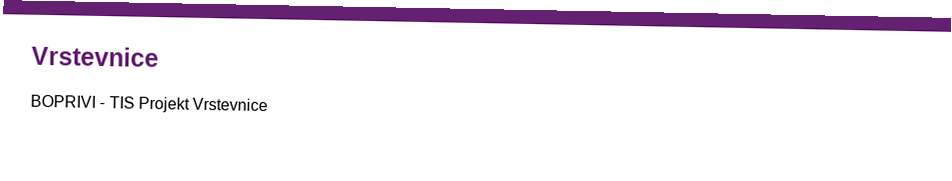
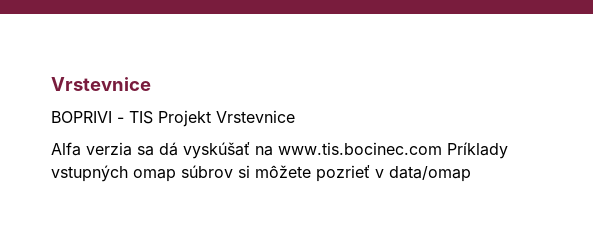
(269, 104) none -> [51,142,508,159] [51,165,471,182] // Alfa verzia sa dá vyskúšať na www.tis.bocinec.com Príklady vstupných omap súbrov si môžete pozrieť v data/omap

